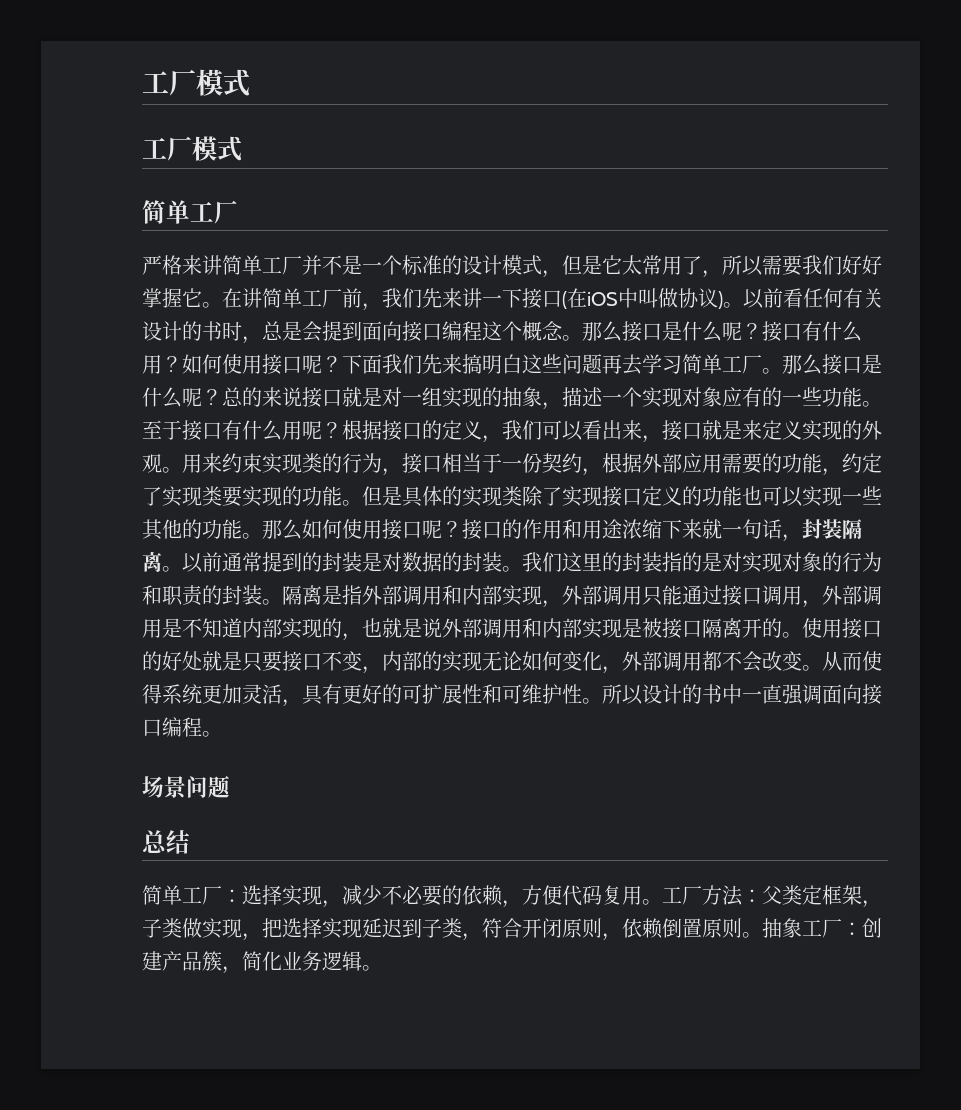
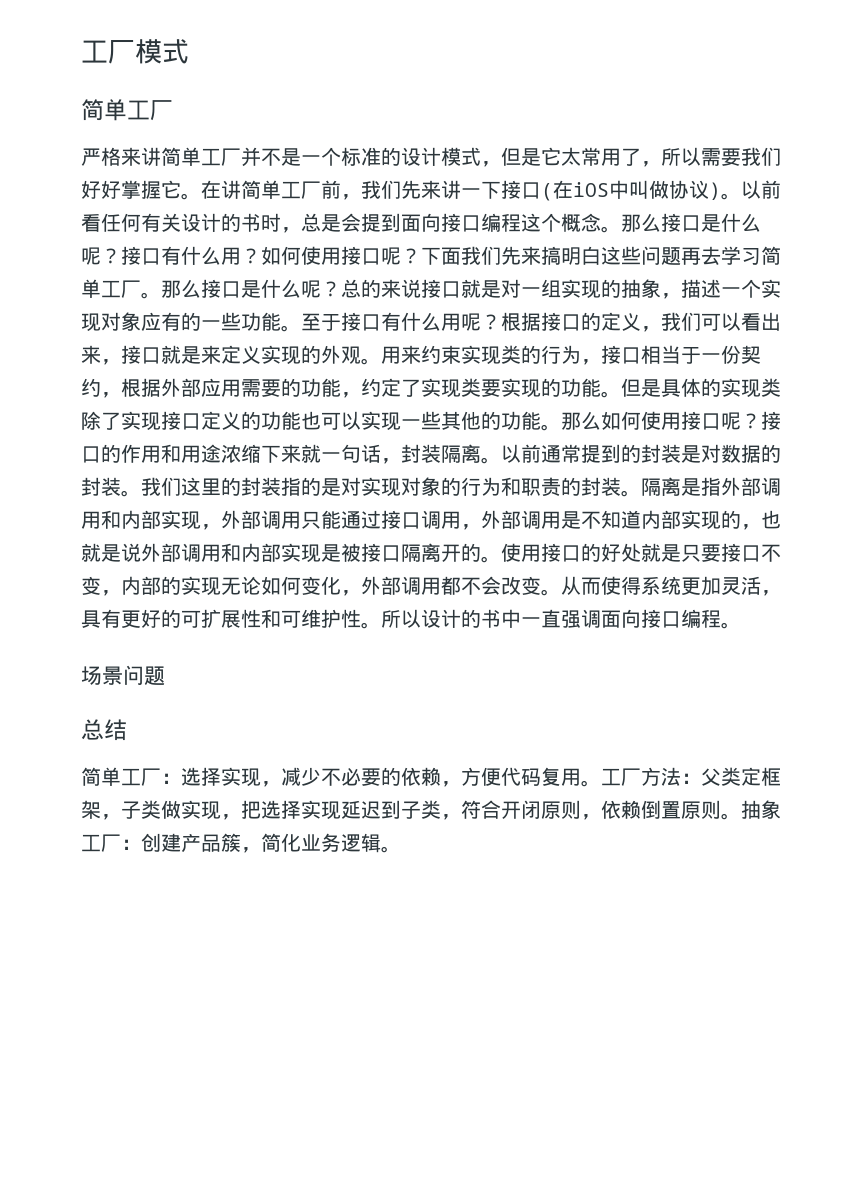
[142,69,250,97] [142,136,242,162] 工厂模式 // 工厂模式 -> [81,39,189,64] 工厂模式

